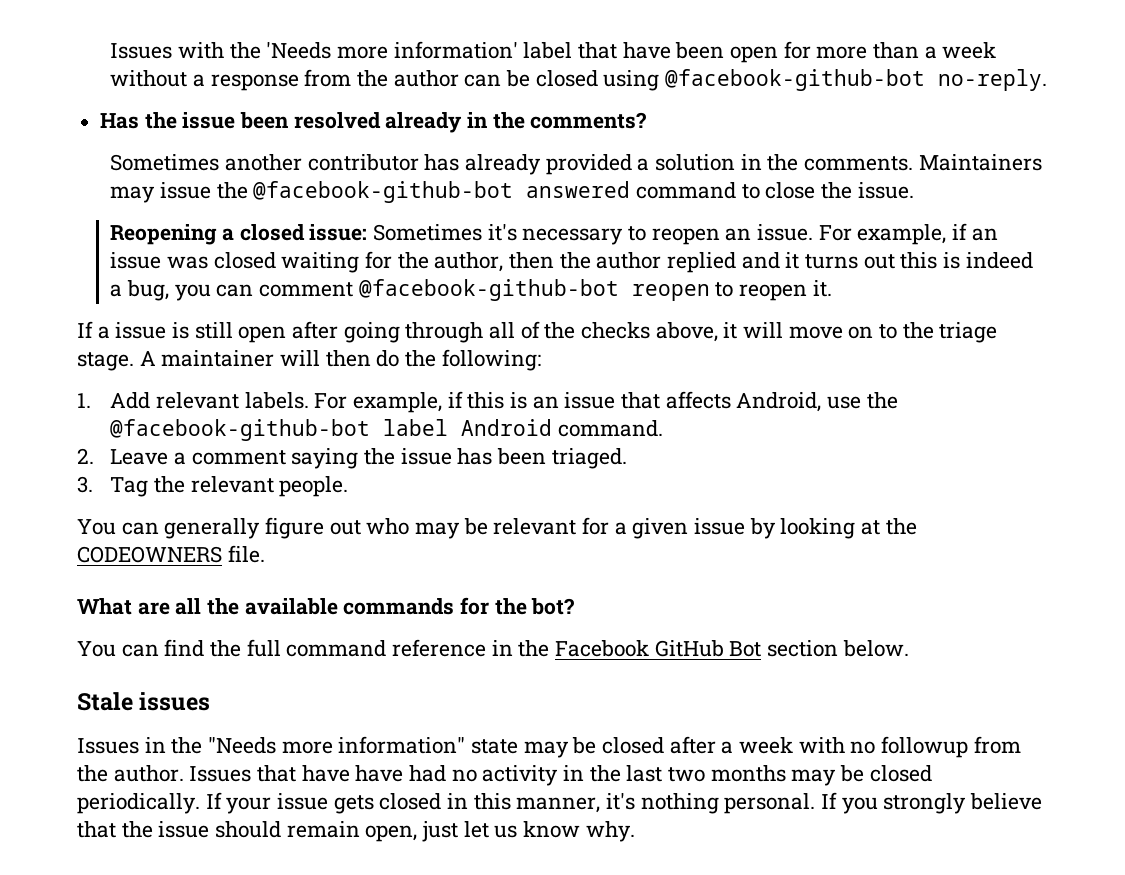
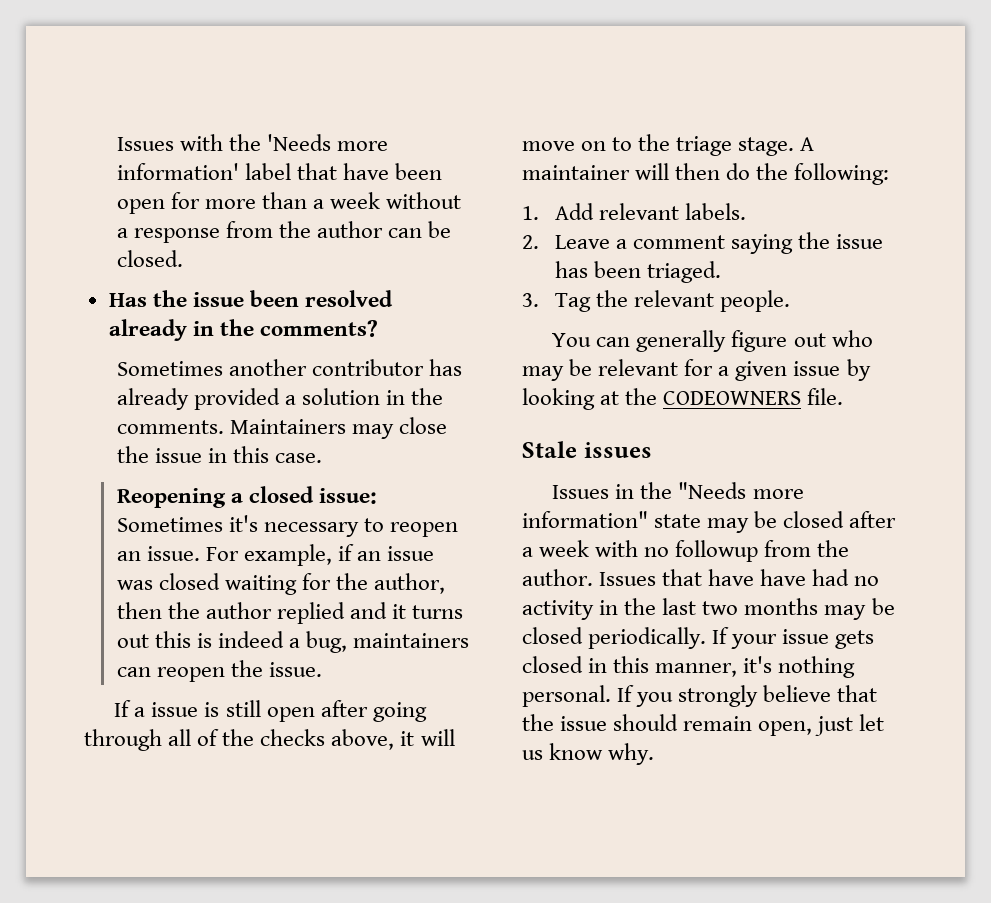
[535,69,1048,91] closed using @facebook-github-bot no-reply. -> [116,250,183,267] closed.
[159,181,914,203] issue the @facebook-github-bot answered command to close the issue. -> [398,417,447,434] [116,446,322,463] close the issue in this case.
[174,279,832,301] you can comment @facebook-github-bot reopen to reopen it. -> [352,633,469,648] [116,660,322,682] maintainers can reopen the issue.
[314,391,898,413] [110,419,663,441] For example, if this is an issue that affects Android, use the @facebook-github-bot label Android command. -> (746, 211) none
[77,597,576,615] [77,639,909,657] // What are all the available commands for the bot? // You can find the full command reference in the Facebook GitHub Bot section below. -> (844, 396) none

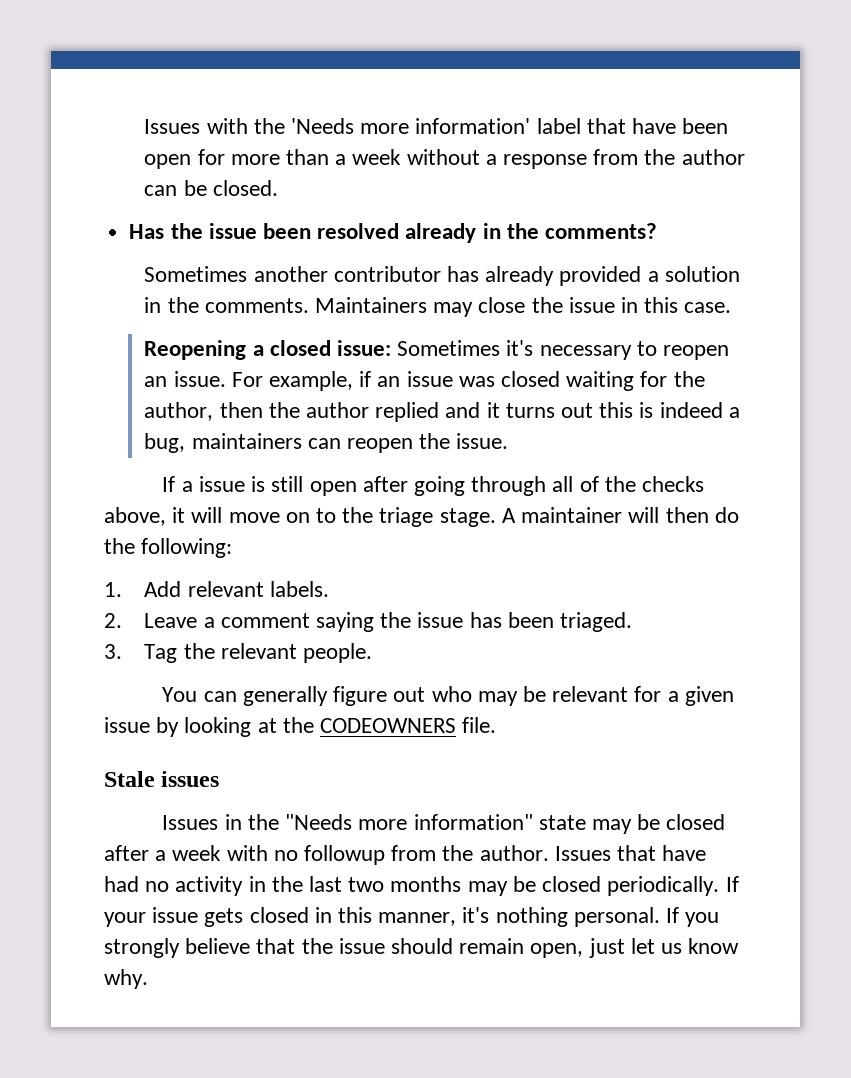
[760,569,807,586] have -> (707, 853) none

